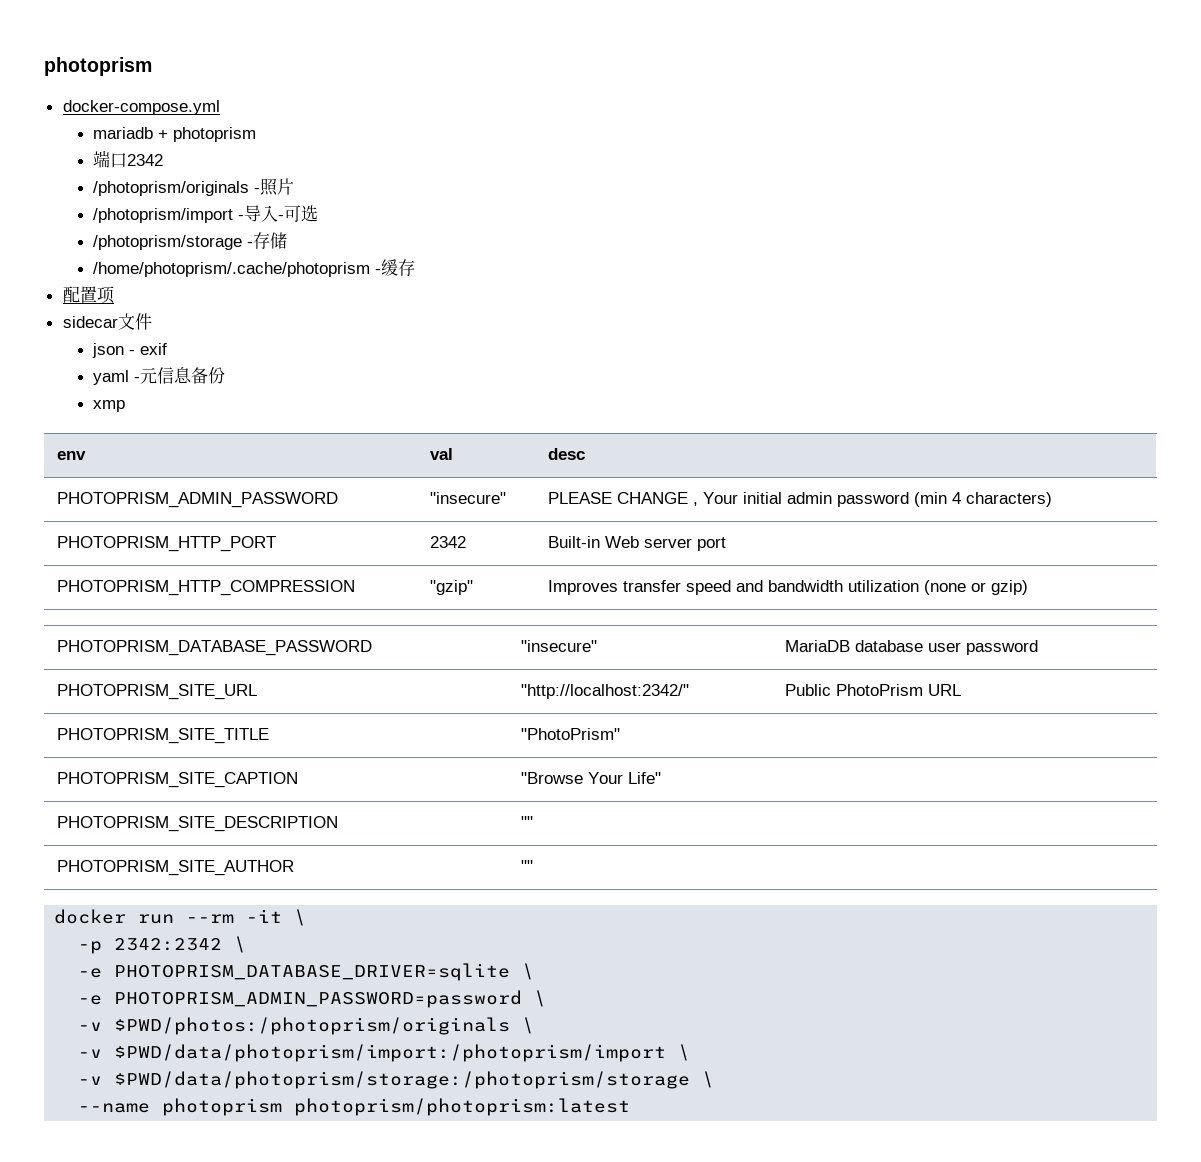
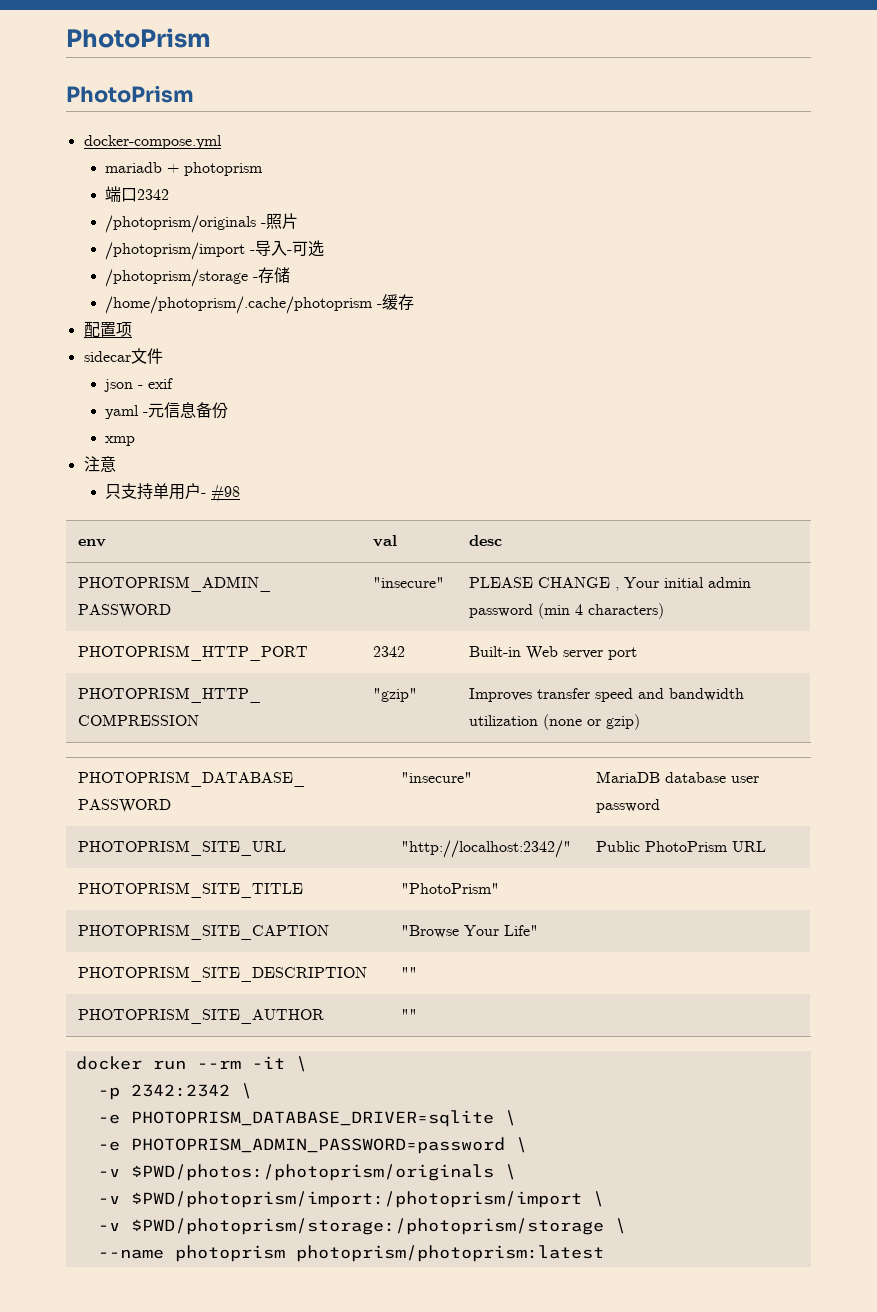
[44,57,152,76] photoprism -> [66,28,211,48] [66,85,194,103] PhotoPrism // PhotoPrism
(125, 406) none -> [83,456,116,472] [105,483,241,503] // 注意 // 只支持单用户- #98
[114,1044,691,1062] [78,1071,691,1089] $PWD/data/photoprism/import:/photoprism/import \ // -v $PWD/data/photoprism/storage:/photoprism/storage -> [130,1191,604,1208] [97,1218,604,1235] $PWD/photoprism/import:/photoprism/import \ // -v $PWD/photoprism/storage:/photoprism/storage

